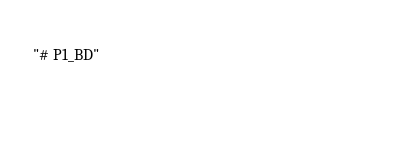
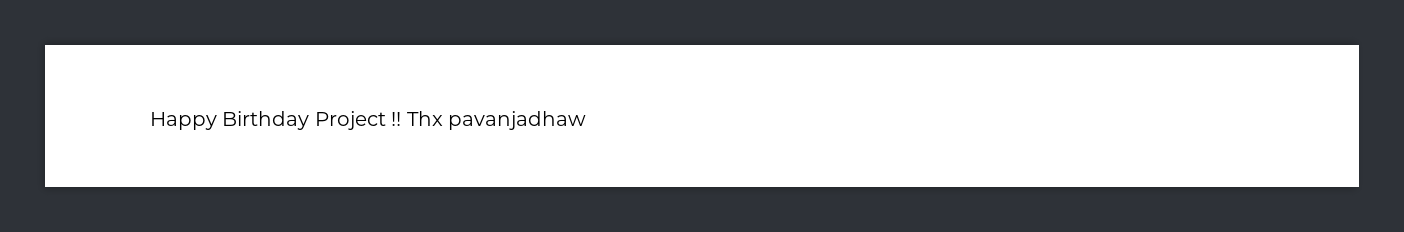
[33,48,100,62] "# P1_BD" -> [150,111,586,130] Happy Birthday Project !! Thx pavanjadhaw

